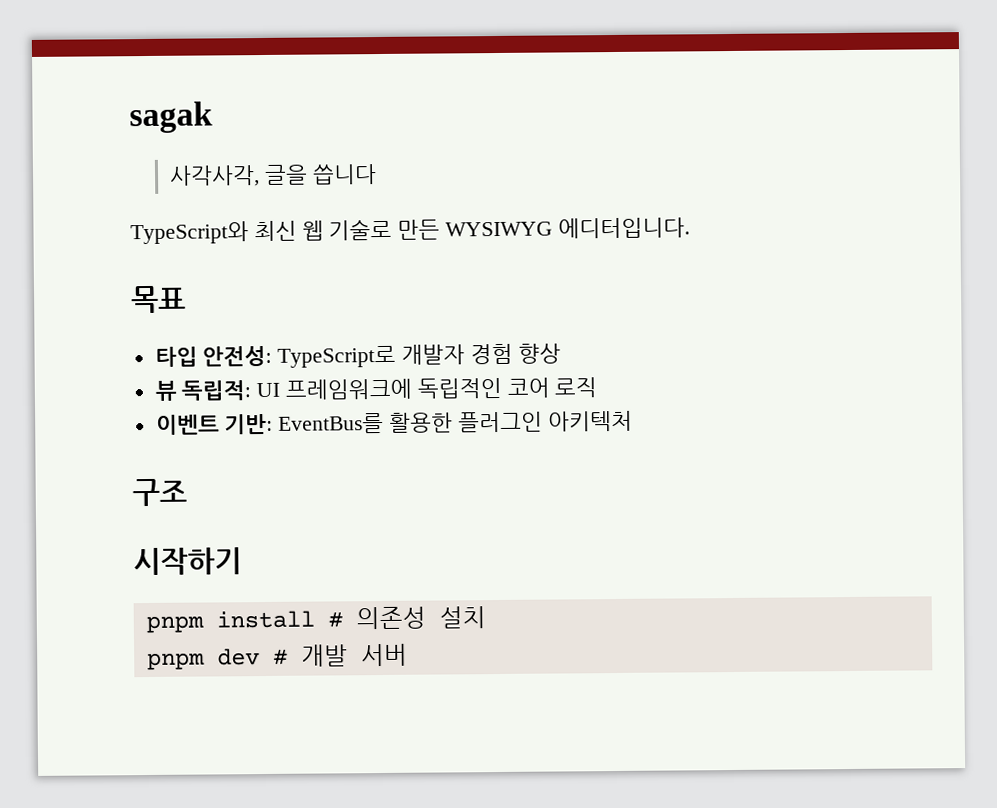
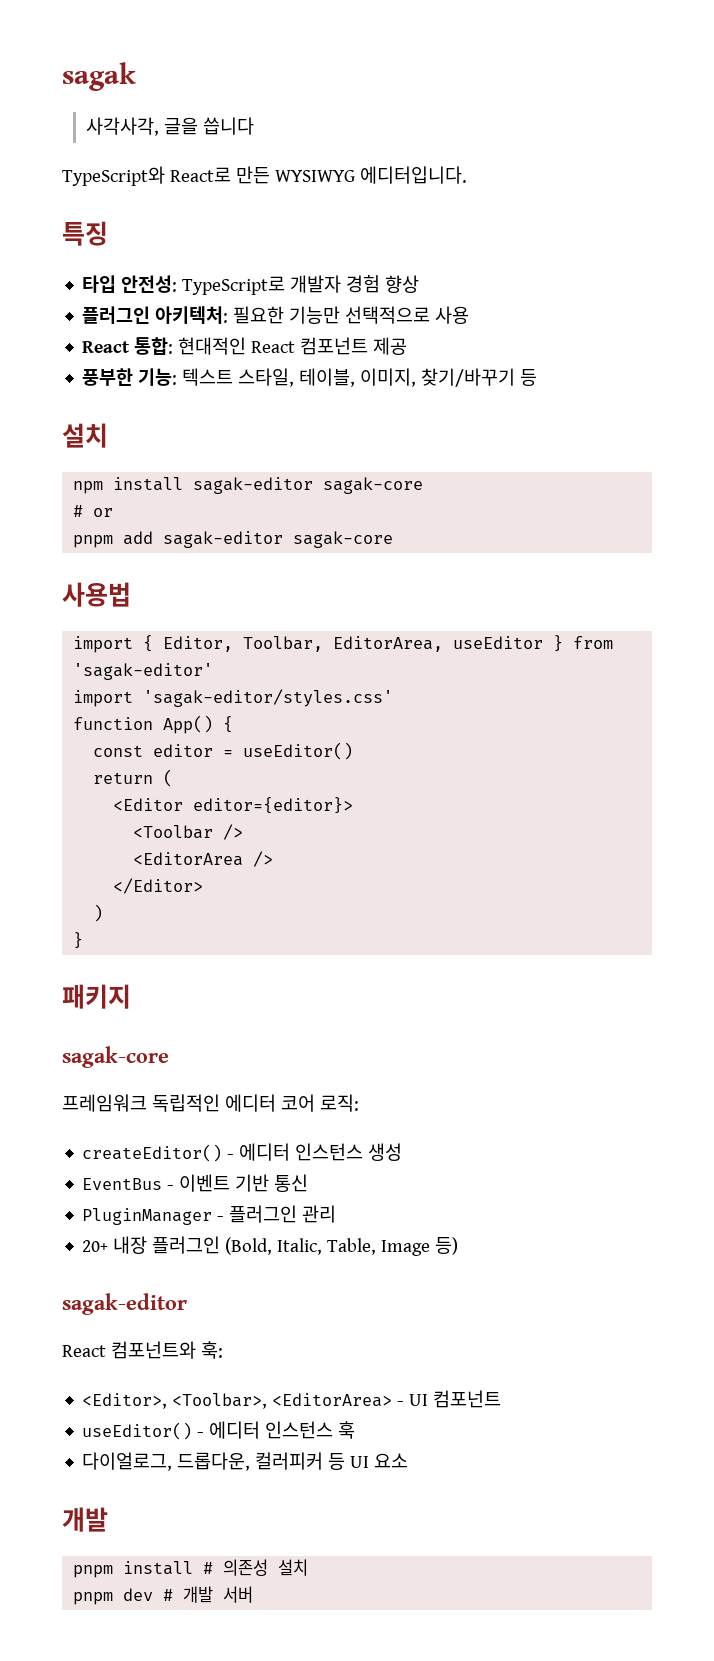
[253,218,393,242] 최신 웹 기술로 -> [169,167,231,182] React로
[130,285,186,314] 목표 -> [62,221,108,246] 특징
[154,377,598,401] [155,410,633,435] [132,478,187,507] [133,547,242,576] 뷰 독립적: UI 프레임워크에 독립적인 코어 로직 // 이벤트 기반: EventBus를 활용한 플러그인 아키텍처 // 구조 // 시작하기 -> [82,306,470,324] [82,337,408,355] [82,368,538,387] [62,423,108,448] [73,477,424,494] [73,505,114,517] [73,531,394,548] [62,582,131,607] [73,635,614,653] [73,663,214,680] [73,689,394,707] [73,715,234,734] [93,742,354,760] [93,769,174,787] [113,797,354,814] [133,824,244,840] [133,851,274,867] [113,878,204,894] [93,904,104,922] [73,932,84,949] [62,984,131,1009] [62,1046,169,1068] [62,1094,359,1112] [82,1143,403,1162] [82,1174,309,1192] [82,1205,337,1225] [82,1236,459,1256] [62,1293,187,1315] [62,1341,223,1359] [82,1390,502,1409] [82,1421,356,1440] [82,1452,409,1471] [62,1507,108,1532] 플러그인 아키텍처: 필요한 기능만 선택적으로 사용 // React 통합: 현대적인 React 컴포넌트 제공 // 풍부한 기능: 텍스트 스타일, 테이블, 이미지, 찾기/바꾸기 등 // 설치 // npm install sagak-editor sagak-core // # or // pnpm add sagak-editor sagak-core // 사용법 // import { Editor, Toolbar, EditorArea, useEditor } from 'sagak-editor' // import 'sagak-editor/styles.css' // function App() { // const editor = useEditor() // return ( // <Editor editor={editor}> // <Toolbar /> // <EditorArea /> // </Editor> // ) // } // 패키지 // sagak-core // 프레임워크 독립적인 에디터 코어 로직: // createEditor() - 에디터 인스턴스 생성 // EventBus - 이벤트 기반 통신 // PluginManager - 플러그인 관리 // 20+ 내장 플러그인 (Bold, Italic, Table, Image 등) // sagak-editor // React 컴포넌트와 훅: // <Editor>, <Toolbar>, <EditorArea> - UI 컴포넌트 // useEditor() - 에디터 인스턴스 훅 // 다이얼로그, 드롭다운, 컬러피커 등 UI 요소 // 개발

